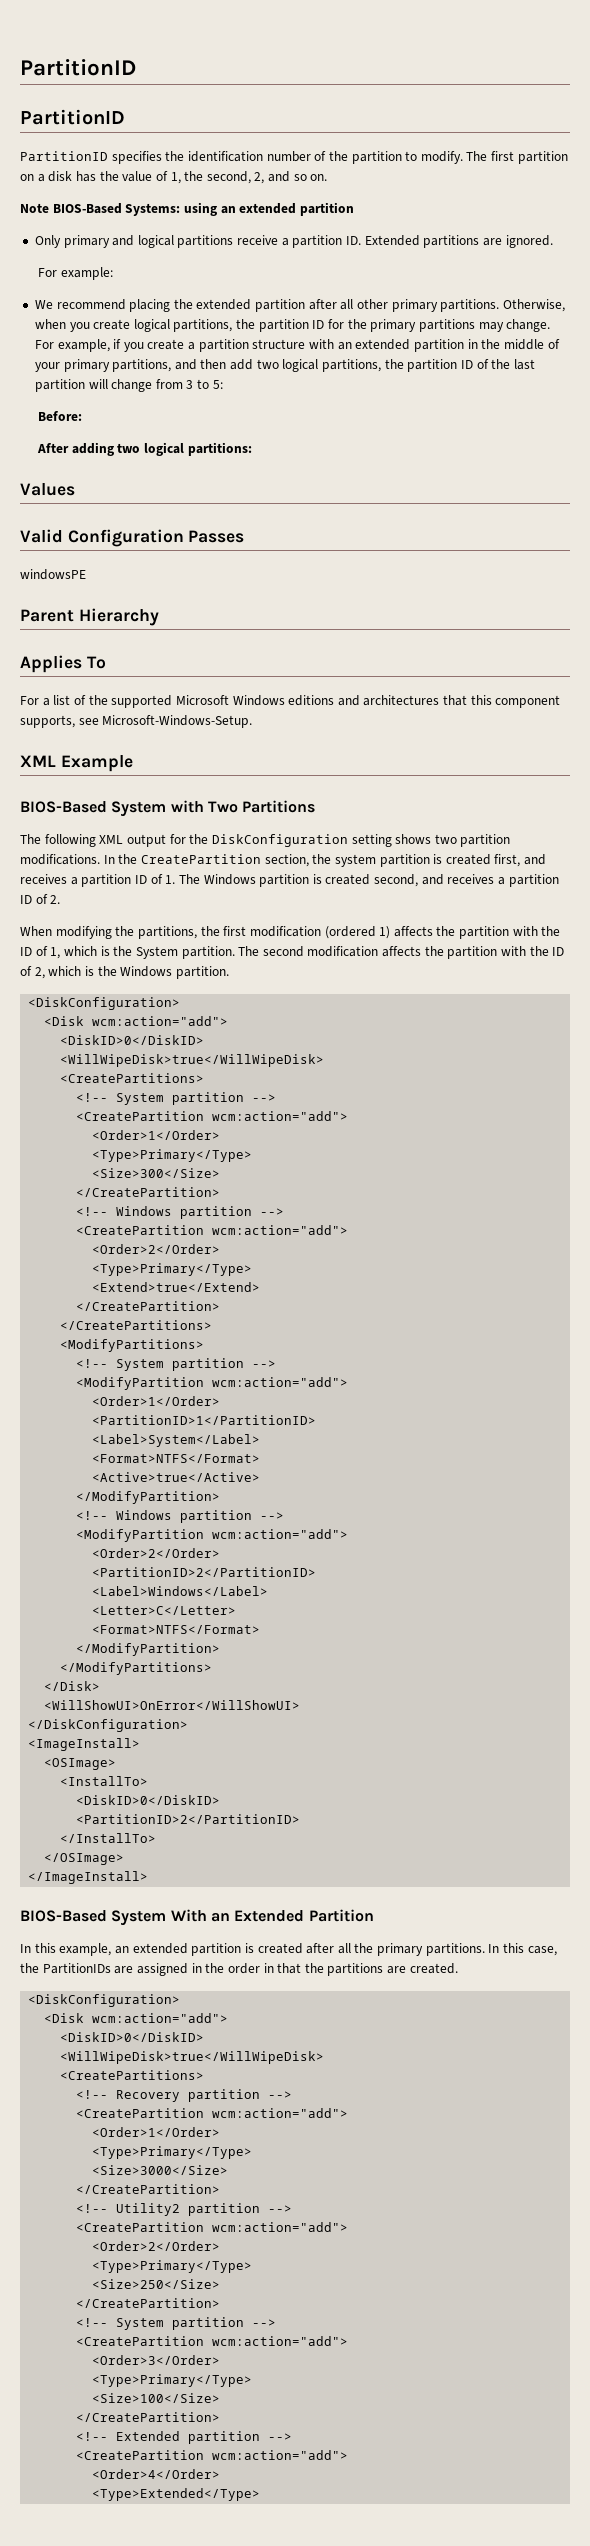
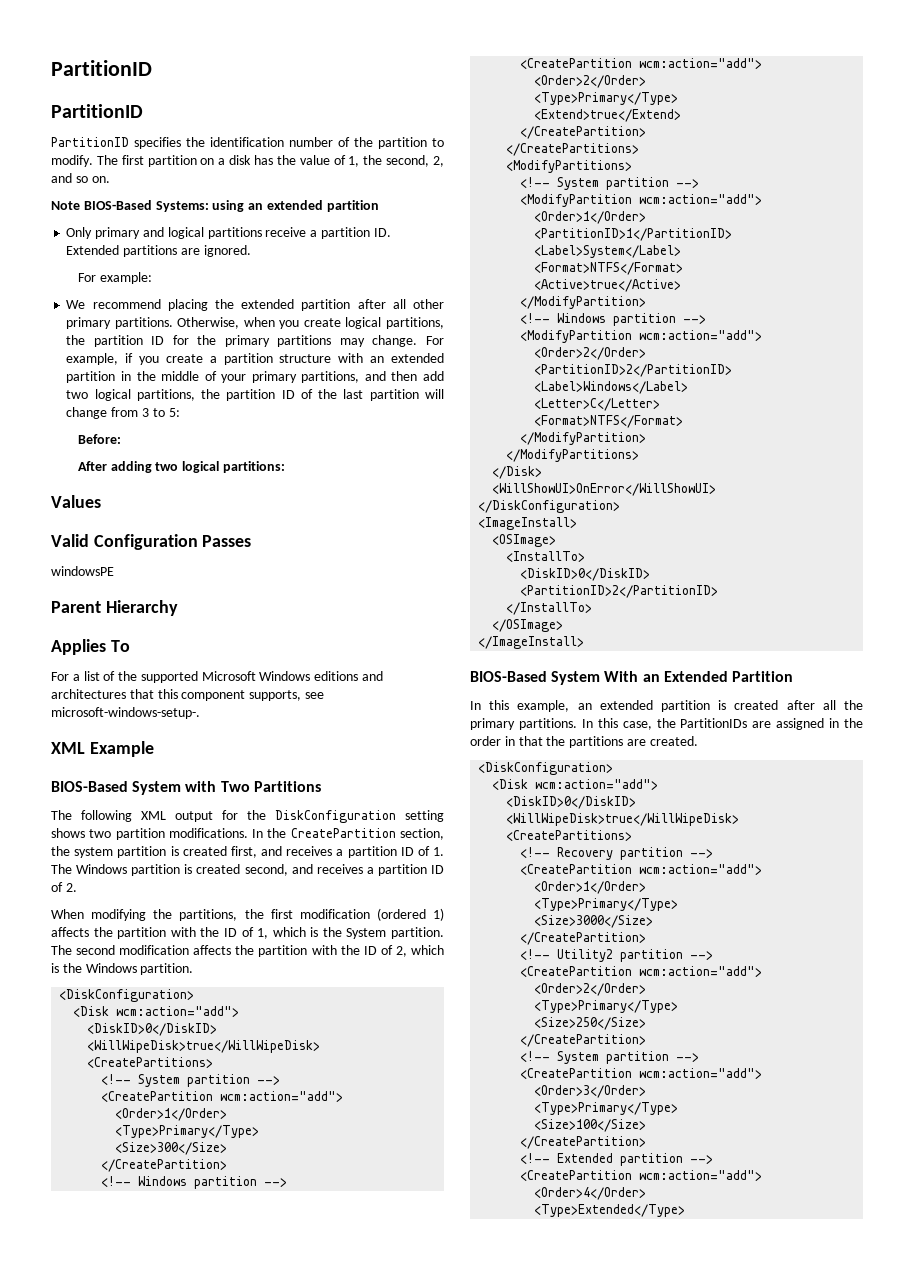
[102,715,253,728] Microsoft-Windows-Setup. -> [51,707,200,719] microsoft-windows-setup-.

